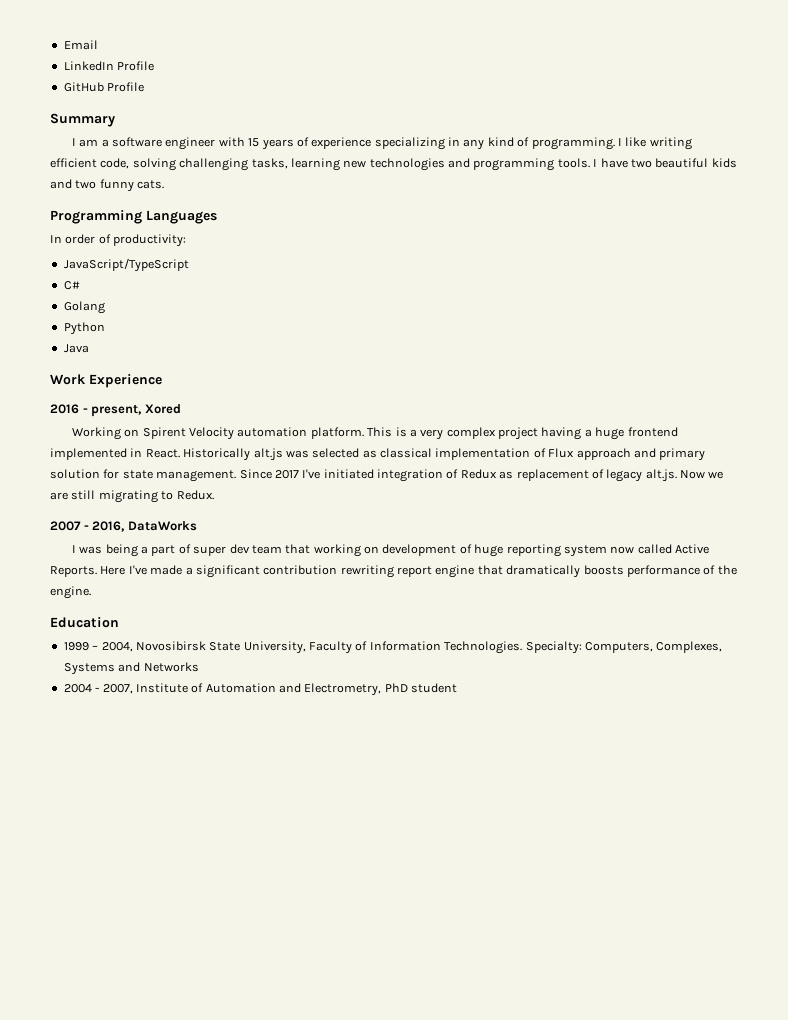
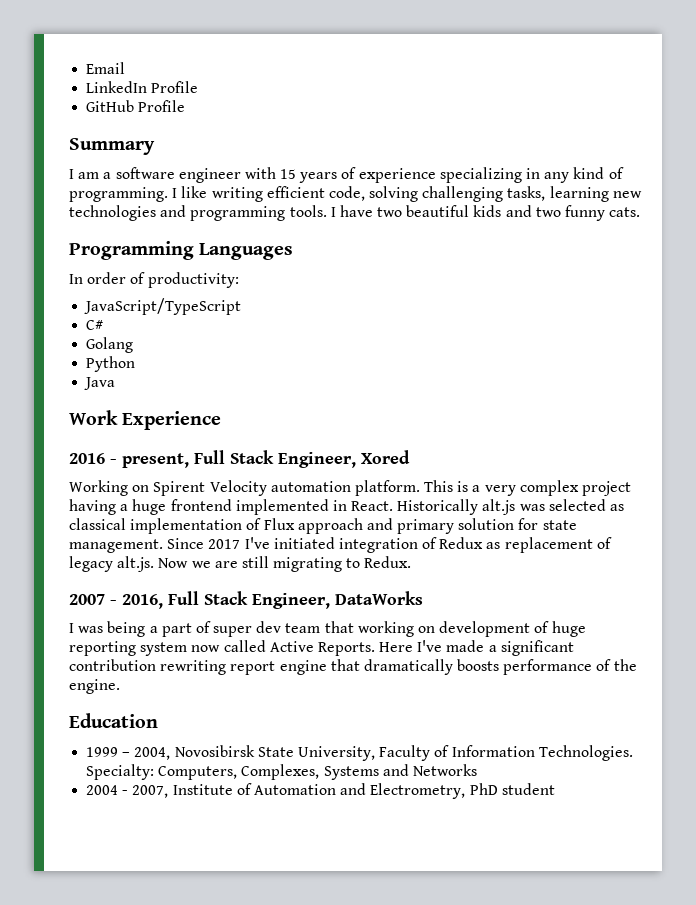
(142, 411) none -> [194,450,356,468] Full Stack Engineer,
(125, 526) none -> [168,591,330,609] Full Stack Engineer,

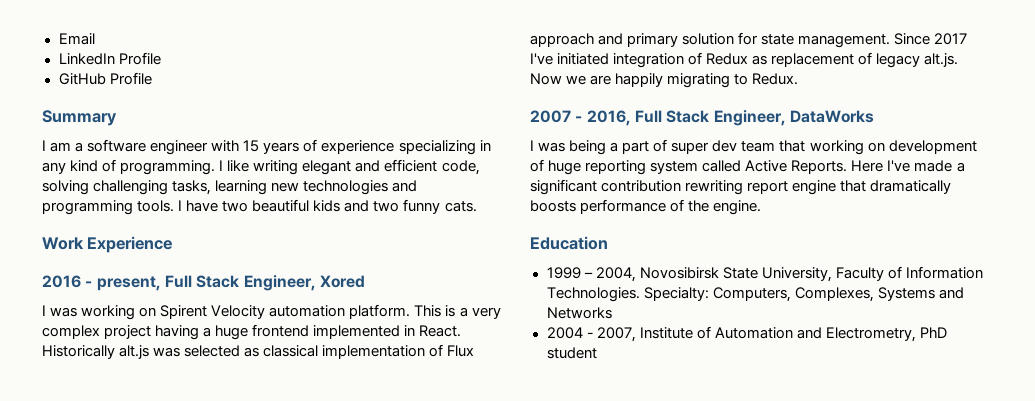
(263, 194) none -> [302,160,381,175] elegant and
[69,241,294,260] [69,272,239,288] [84,298,242,315] [86,320,104,330] [86,337,134,353] [86,356,136,372] [84,377,116,390] // Programming Languages // In order of productivity: // JavaScript/TypeScript // C# // Golang // Python // Java -> (477, 206) none
[69,480,128,496] Working -> [42,305,136,320] I was working
[241,556,269,568] still -> [615,73,664,87] happily
[191,645,221,652] now -> (699, 167) none

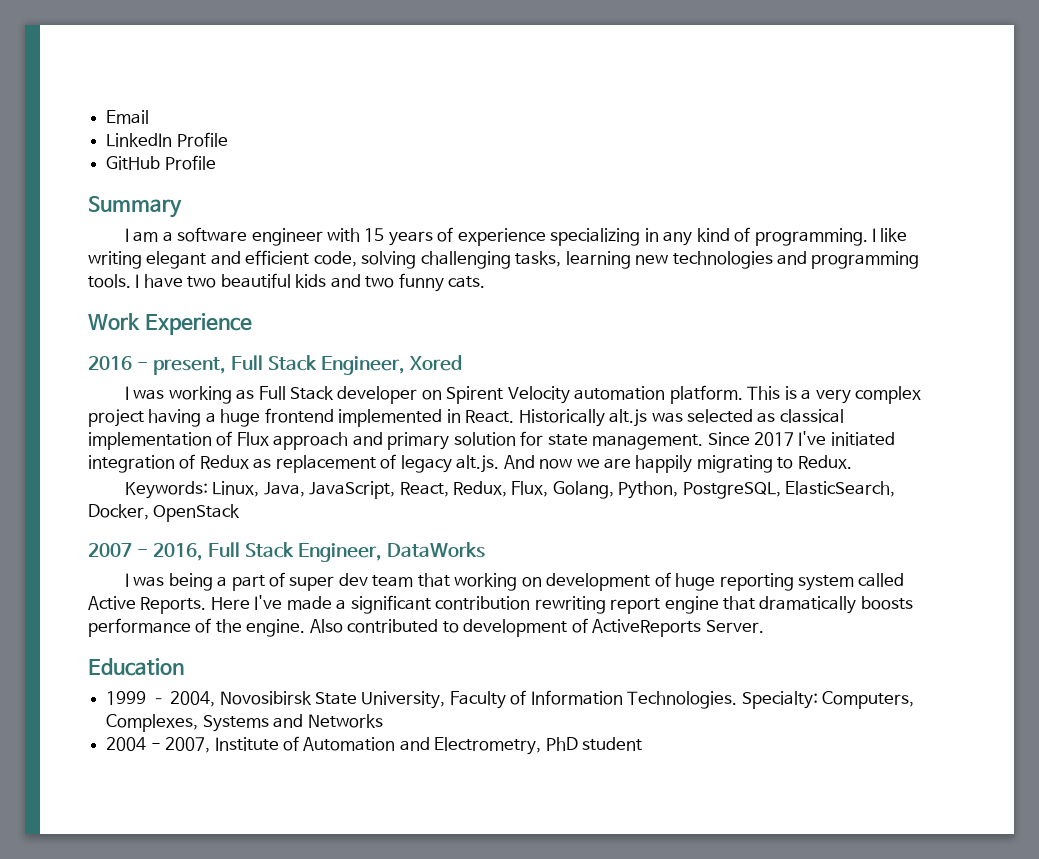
(136, 312) none -> [236,386,418,404] as Full Stack developer
[530,73,562,85] Now -> [503,455,573,469] And now
(799, 79) none -> [124,481,896,499] [88,504,241,522] // Keywords: Linux, Java, JavaScript, React, Redux, Flux, Golang, Python, PostgreSQL, ElasticSearch, Docker, OpenStack
(762, 207) none -> [309,618,764,637] Also contributed to development of ActiveReports Server.

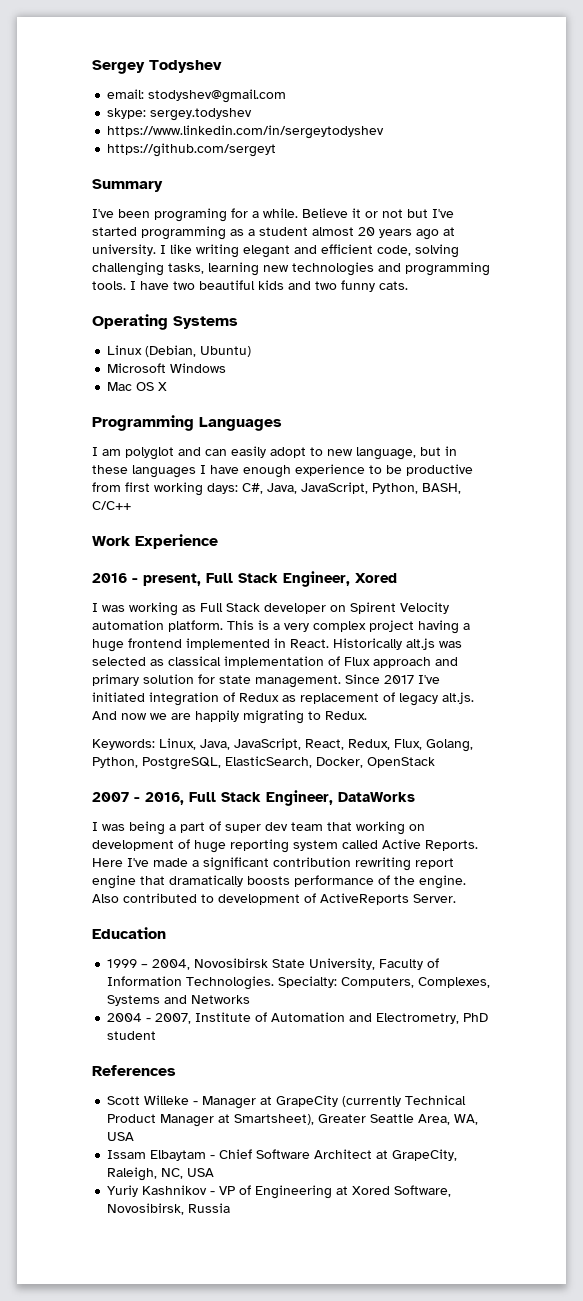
[106,110,150,124] [106,132,228,147] [106,155,216,170] [88,196,182,218] [124,227,868,246] Email // LinkedIn Profile // GitHub Profile // Summary // I am a software engineer with 15 years of experience specializing in any kind of programming. -> [92,60,222,74] [107,89,287,103] [107,108,253,121] [107,125,385,139] [107,143,277,157] [92,179,163,192] [92,208,454,222] [92,226,455,240] [92,244,156,256] Sergey Todyshev // email: stodyshev@gmail.com // skype: sergey.todyshev // https://www.linkedin.com/in/sergeytodyshev // https://github.com/sergeyt // Summary // I've been programing for a while. Believe it or not but I've started programming as a student almost 20 years ago at university.
(486, 282) none -> [92,314,238,330] [107,345,252,357] [107,363,227,373] [107,382,168,391] [92,415,282,431] [92,446,457,460] [92,464,473,478] [92,482,461,496] [92,501,131,510] // Operating Systems // Linux (Debian, Ubuntu) // Microsoft Windows // Mac OS X // Programming Languages // I am polyglot and can easily adopt to new language, but in these languages I have enough experience to be productive from first working days: C#, Java, JavaScript, Python, BASH, C/C++
(643, 744) none -> [92,1065,176,1076] [107,1095,467,1109] [107,1114,479,1127] [107,1132,135,1141] [107,1149,458,1161] [107,1167,215,1181] [107,1185,452,1199] [107,1203,231,1215] // References // Scott Willeke - Manager at GrapeCity (currently Technical Product Manager at Smartsheet), Greater Seattle Area, WA, USA // Issam Elbaytam - Chief Software Architect at GrapeCity, Raleigh, NC, USA // Yuriy Kashnikov - VP of Engineering at Xored Software, Novosibirsk, Russia

